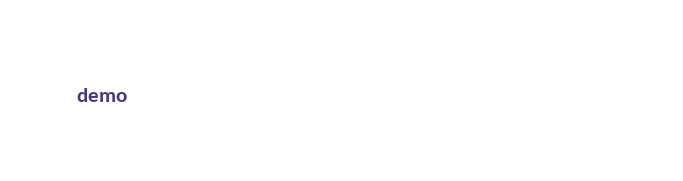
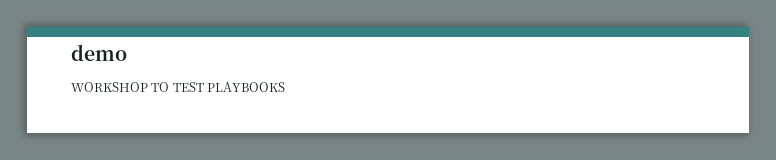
(127, 95) none -> [71,82,286,92] // WORKSHOP TO TEST PLAYBOOKS

